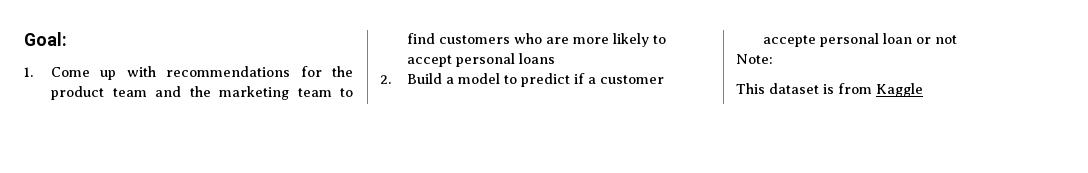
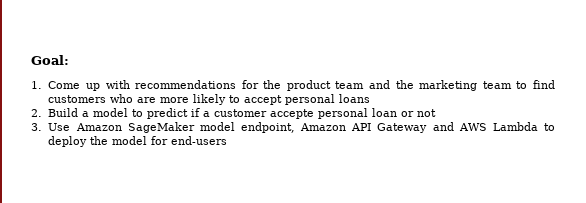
[736,54,773,64] [736,83,923,97] Note: // This dataset is from Kaggle -> [31,122,556,133] [48,136,228,147] 3. Use Amazon SageMaker model endpoint, Amazon API Gateway and AWS Lambda to deploy the model for end-users

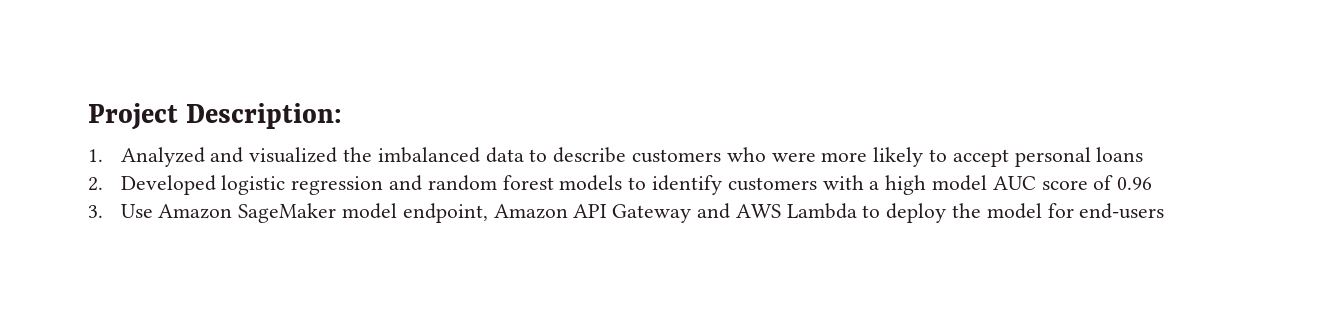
[31,55,69,65] Goal: -> [88,103,343,130] Project Description:
[48,80,556,91] Come up with recommendations for the product team and the marketing team to find -> [120,147,627,167] Analyzed and visualized the imbalanced data to describe
[137,97,157,103] are -> [771,152,816,162] were
[48,108,437,119] Build a model to predict if a customer accepte personal loan or not -> [120,175,1153,195] Developed logistic regression and random forest models to identify customers with a high model AUC score of 0.96

